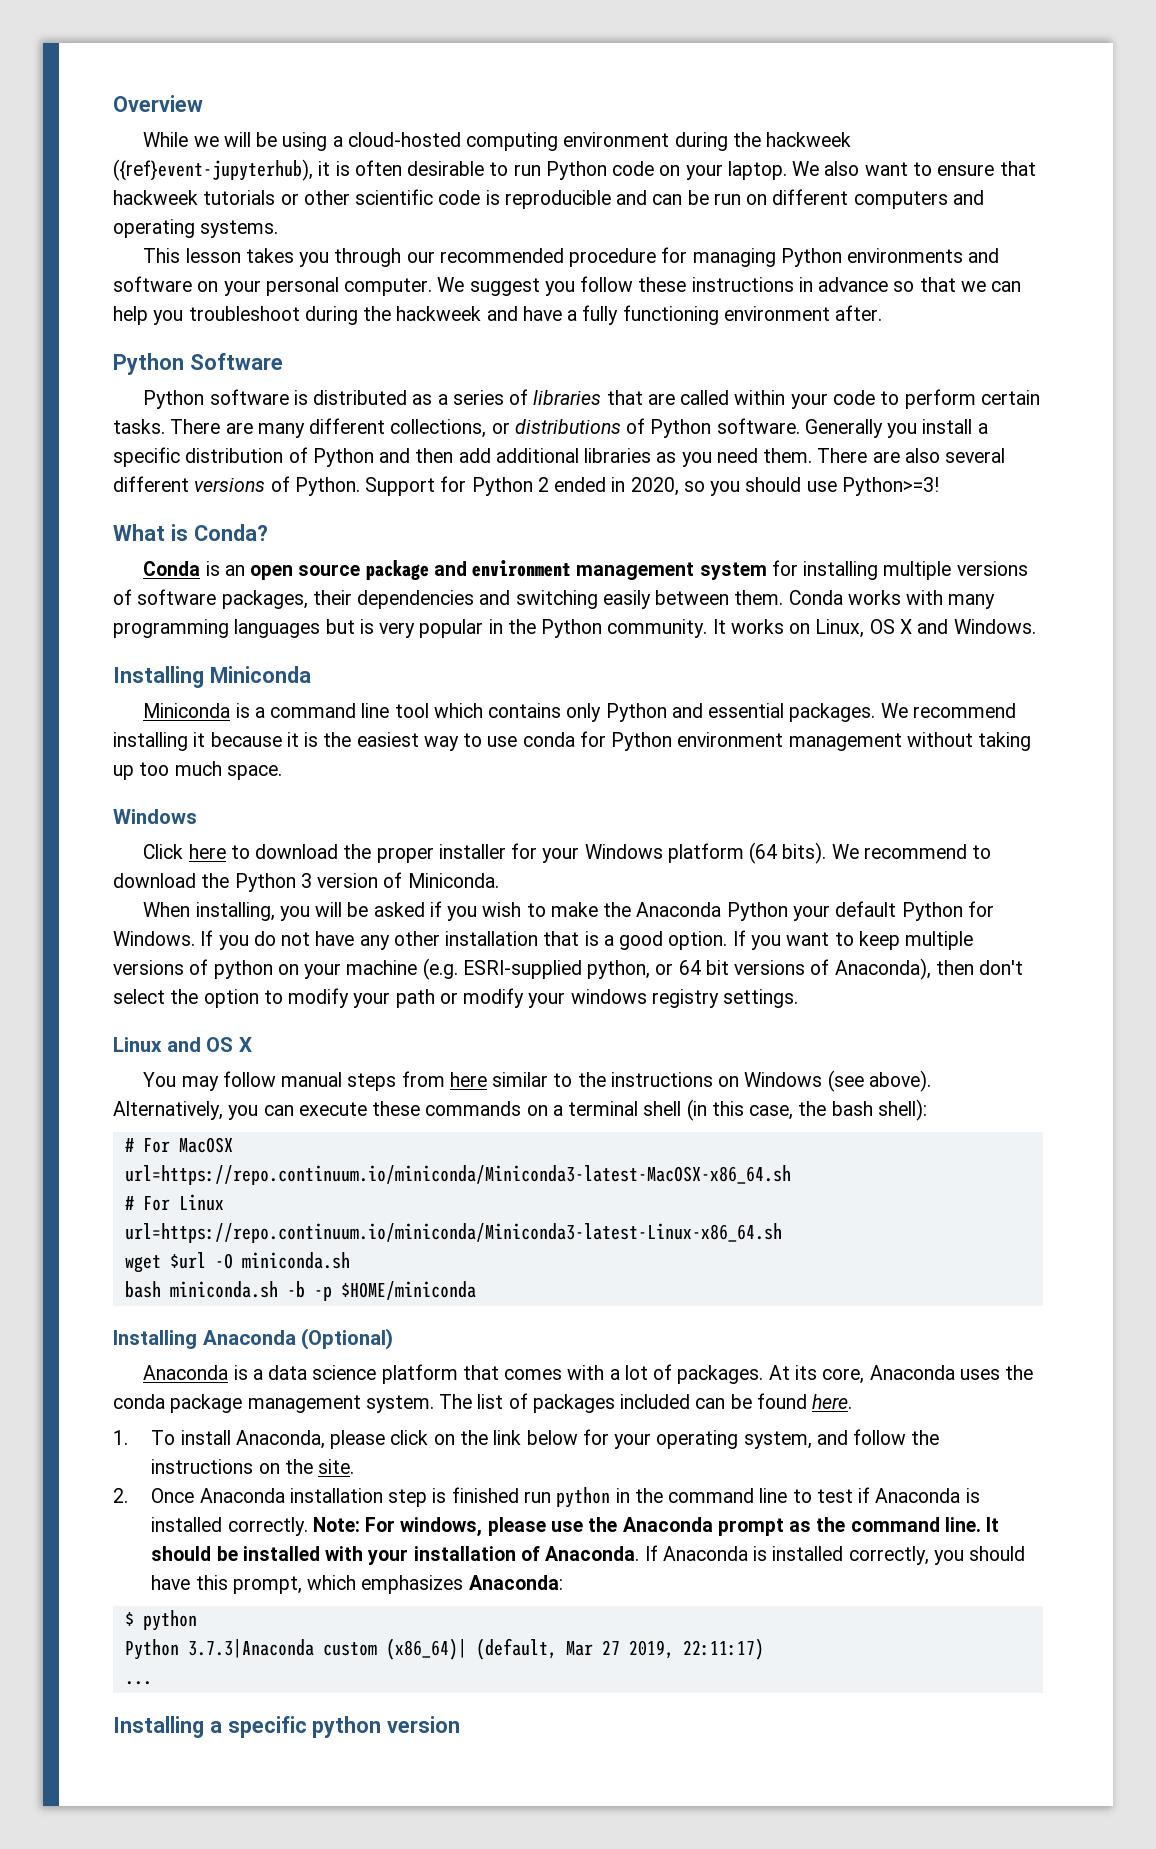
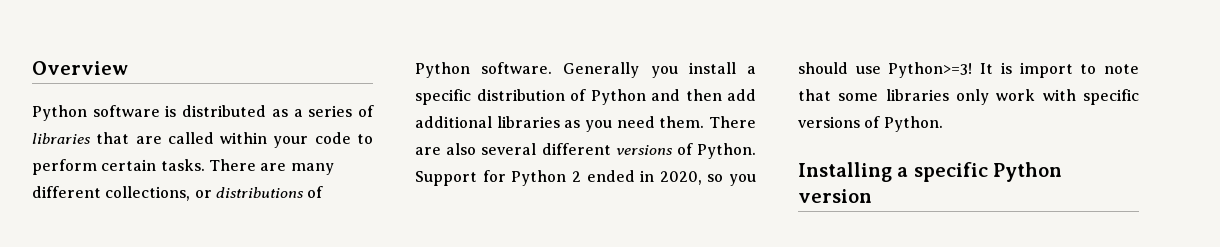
[143,132,852,151] [113,159,1036,181] [113,189,984,209] [113,219,279,238] [143,247,1000,267] [113,276,1022,296] [113,305,883,325] [113,353,283,375] // While we will be using a cloud-hosted computing environment during the hackweek ({ref}event-jupyterhub), it is often desirable to run Python code on your laptop. We also want to ensure that hackweek tutorials or other scientific code is reproducible and can be run on different computers and operating systems. // This lesson takes you through our recommended procedure for managing Python environments and software on your personal computer. We suggest you follow these instructions in advance so that we can help you troubleshoot during the hackweek and have a fully functioning environment after. // Python Software -> (128, 68) none
[113,524,268,541] [143,560,1028,580] [113,589,996,609] [113,619,1036,638] [113,666,311,688] [143,703,1016,722] [113,731,1032,751] [113,761,282,780] [113,809,197,824] [143,842,992,864] [113,872,499,892] [143,901,994,921] [113,930,974,950] [113,958,1024,980] [113,988,799,1008] [113,1037,252,1052] [143,1070,931,1092] [113,1099,927,1121] [124,1137,233,1153] [124,1165,791,1185] [124,1194,224,1211] [124,1223,782,1243] [124,1252,350,1273] [124,1281,476,1301] [113,1328,394,1350] [143,1364,1034,1384] [113,1393,853,1413] [113,1429,940,1449] [151,1459,355,1474] [113,1487,980,1508] [151,1517,1000,1537] [151,1545,1026,1565] [151,1575,563,1594] [124,1610,197,1631] [124,1638,764,1660] [124,1681,152,1685] // What is Conda? // Conda is an open source package and environment management system for installing multiple versions of software packages, their dependencies and switching easily between them. Conda works with many programming languages but is very popular in the Python community. It works on Linux, OS X and Windows. // Installing Miniconda // Miniconda is a command line tool which contains only Python and essential packages. We recommend installing it because it is the easiest way to use conda for Python environment management without taking up too much space. // Windows // Click here to download the proper installer for your Windows platform (64 bits). We recommend to download the Python 3 version of Miniconda. // When installing, you will be asked if you wish to make the Anaconda Python your default Python for Windows. If you do not have any other installation that is a good option. If you want to keep multiple versions of python on your machine (e.g. ESRI-supplied python, or 64 bit versions of Anaconda), then don't select the option to modify your path or modify your windows registry settings. // Linux and OS X // You may follow manual steps from here similar to the instructions on Windows (see above). Alternatively, you can execute these commands on a terminal shell (in this case, the bash shell): // # For MacOSX // url=https://repo.continuum.io/miniconda/Miniconda3-latest-MacOSX-x86_64.sh // # For Linux // url=https://repo.continuum.io/miniconda/Miniconda3-latest-Linux-x86_64.sh // wget $url -O miniconda.sh // bash miniconda.sh -b -p $HOME/miniconda // Installing Anaconda (Optional) // Anaconda is a data science platform that comes with a lot of packages. At its core, Anaconda uses the conda package management system. The list of packages included can be found here. // 1. To install Anaconda, please click on the link below for your operating system, and follow the instructions on the site. // 2. Once Anaconda installation step is finished run python in the command line to test if Anaconda is installed correctly. Note: For windows, please use the Anaconda prompt as the command line. It should be installed with your installation of Anaconda. If Anaconda is installed correctly, you should have this prompt, which emphasizes Anaconda: // $ python // Python 3.7.3|Anaconda custom (x86_64)| (default, Mar 27 2019, 22:11:17) // ... -> [980,62,1139,78] [798,89,1139,105] [798,116,943,132] It is import to note that some libraries only work with specific versions of Python.
[312,1716,382,1738] python -> [993,162,1063,182] Python

